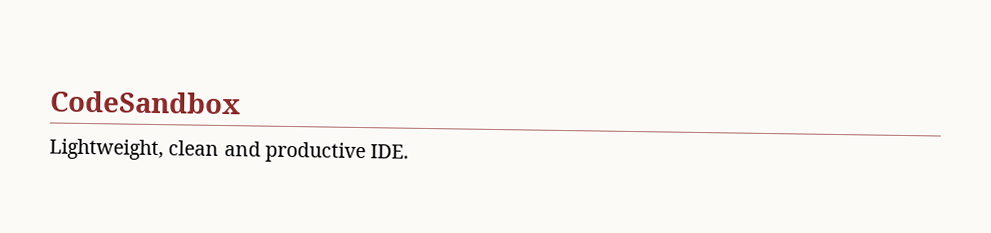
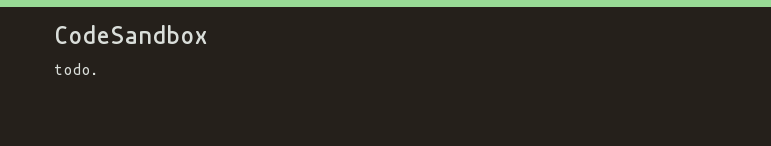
[49,138,410,164] Lightweight, clean and productive IDE. -> [54,63,98,75] todo.

